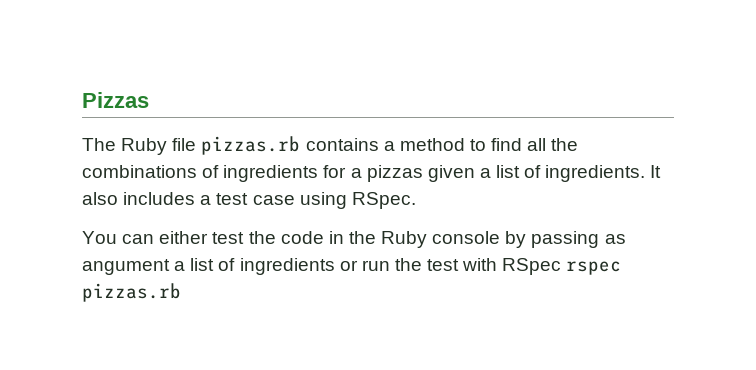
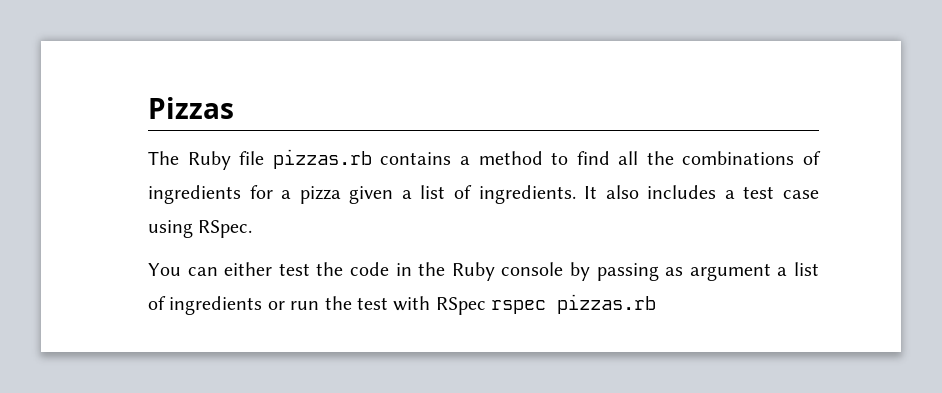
[366,165,423,182] pizzas -> [299,186,341,204] pizza
[82,259,170,275] angument -> [689,263,771,281] argument

